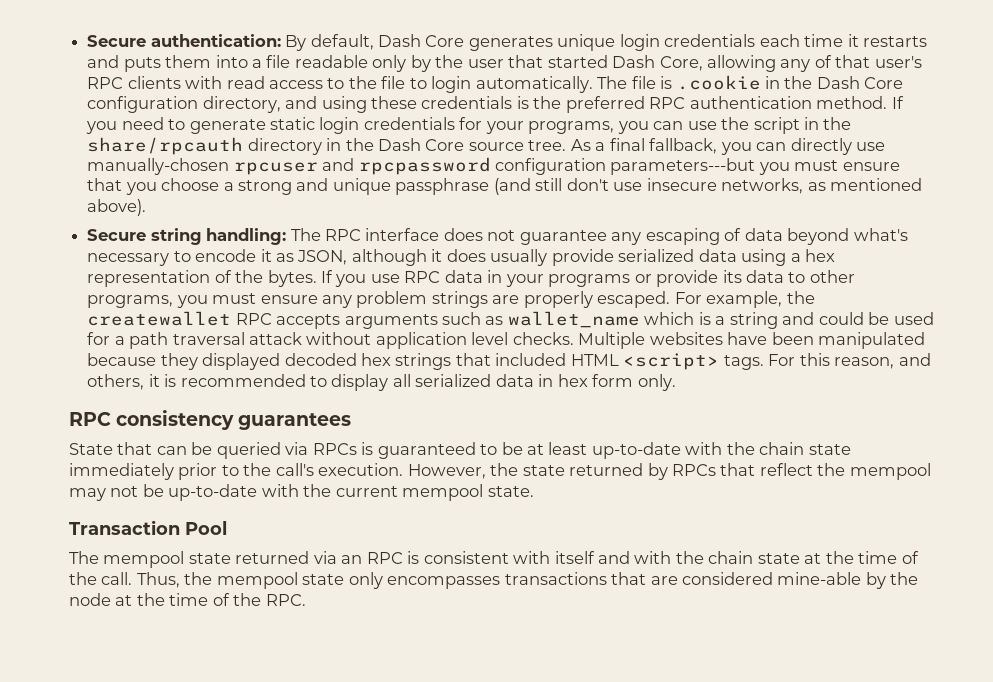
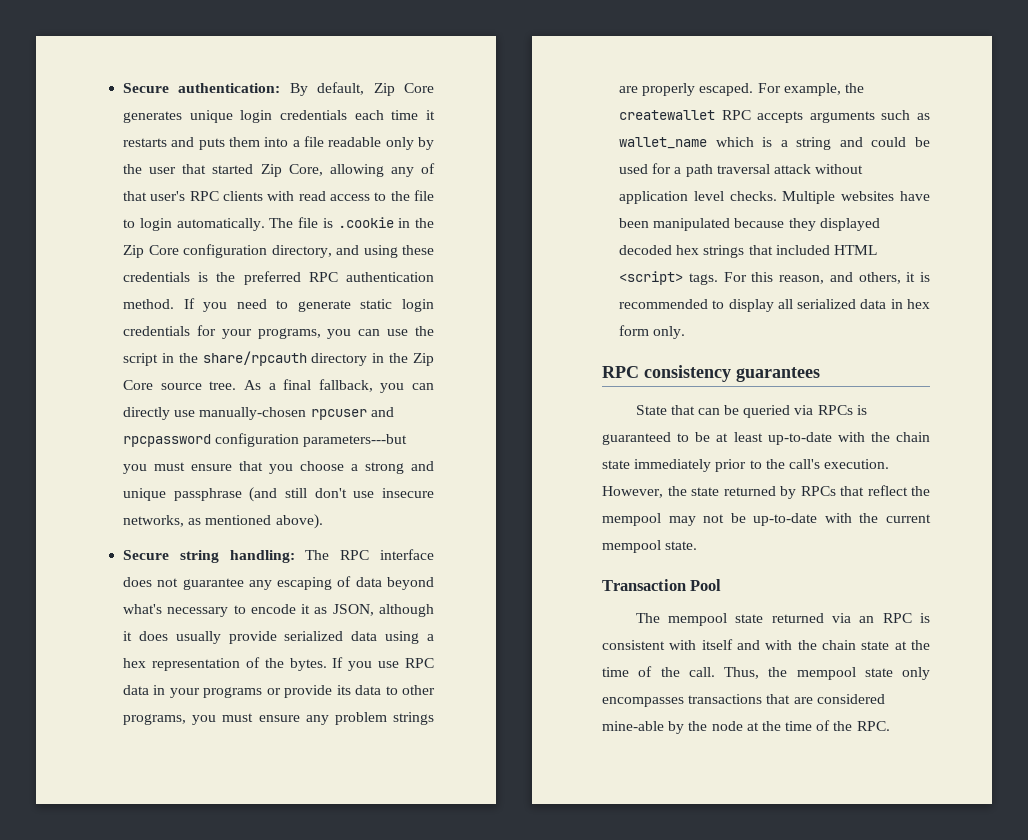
[377,34,421,47] Dash -> [373,83,395,96] Zip
[612,55,656,68] Dash -> [260,164,282,177] Zip
[816,76,860,89] Dash -> [123,245,145,258] Zip
[377,138,421,151] Dash -> [413,353,434,366] Zip

